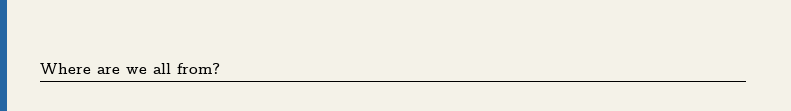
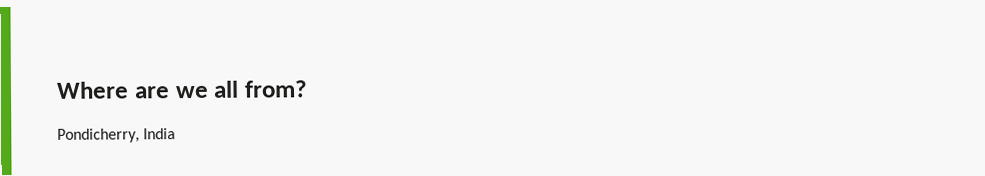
(220, 68) none -> [57,128,177,143] // Pondicherry, India

